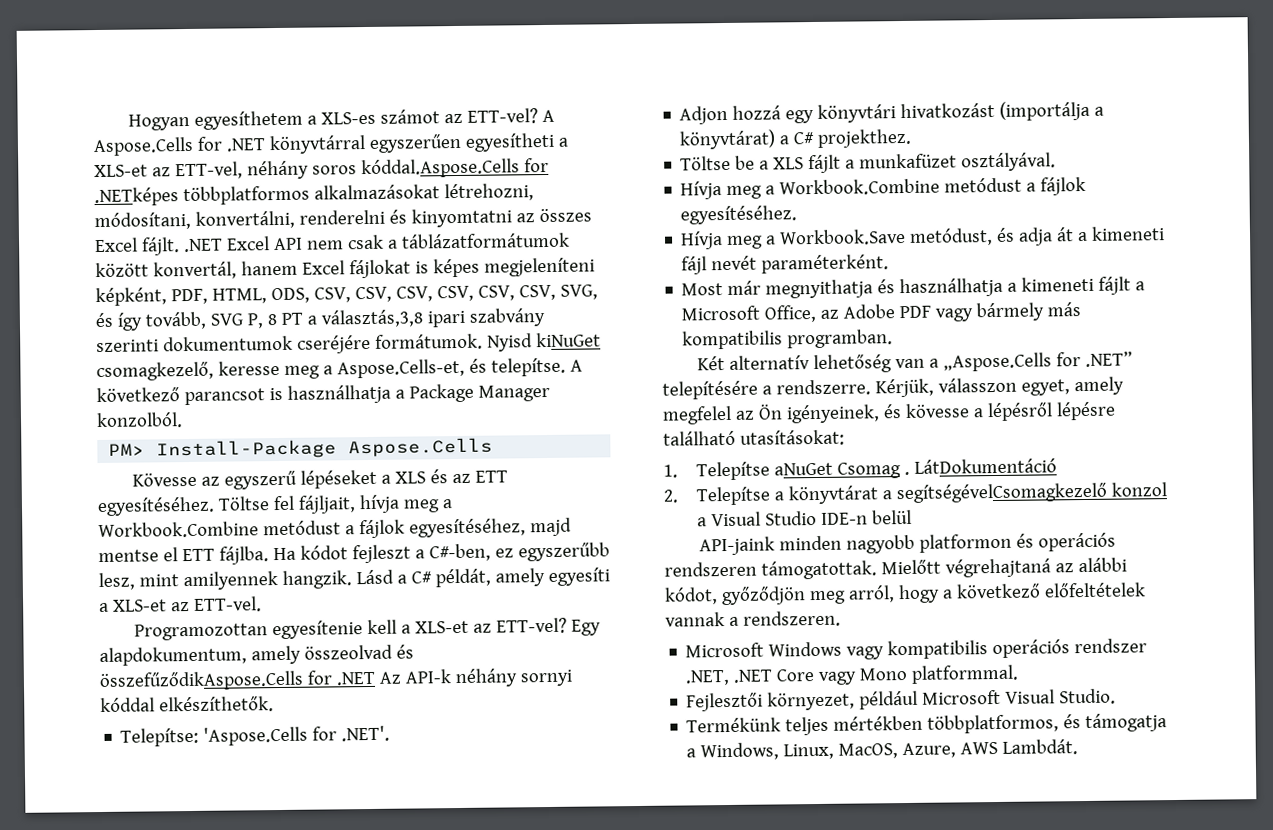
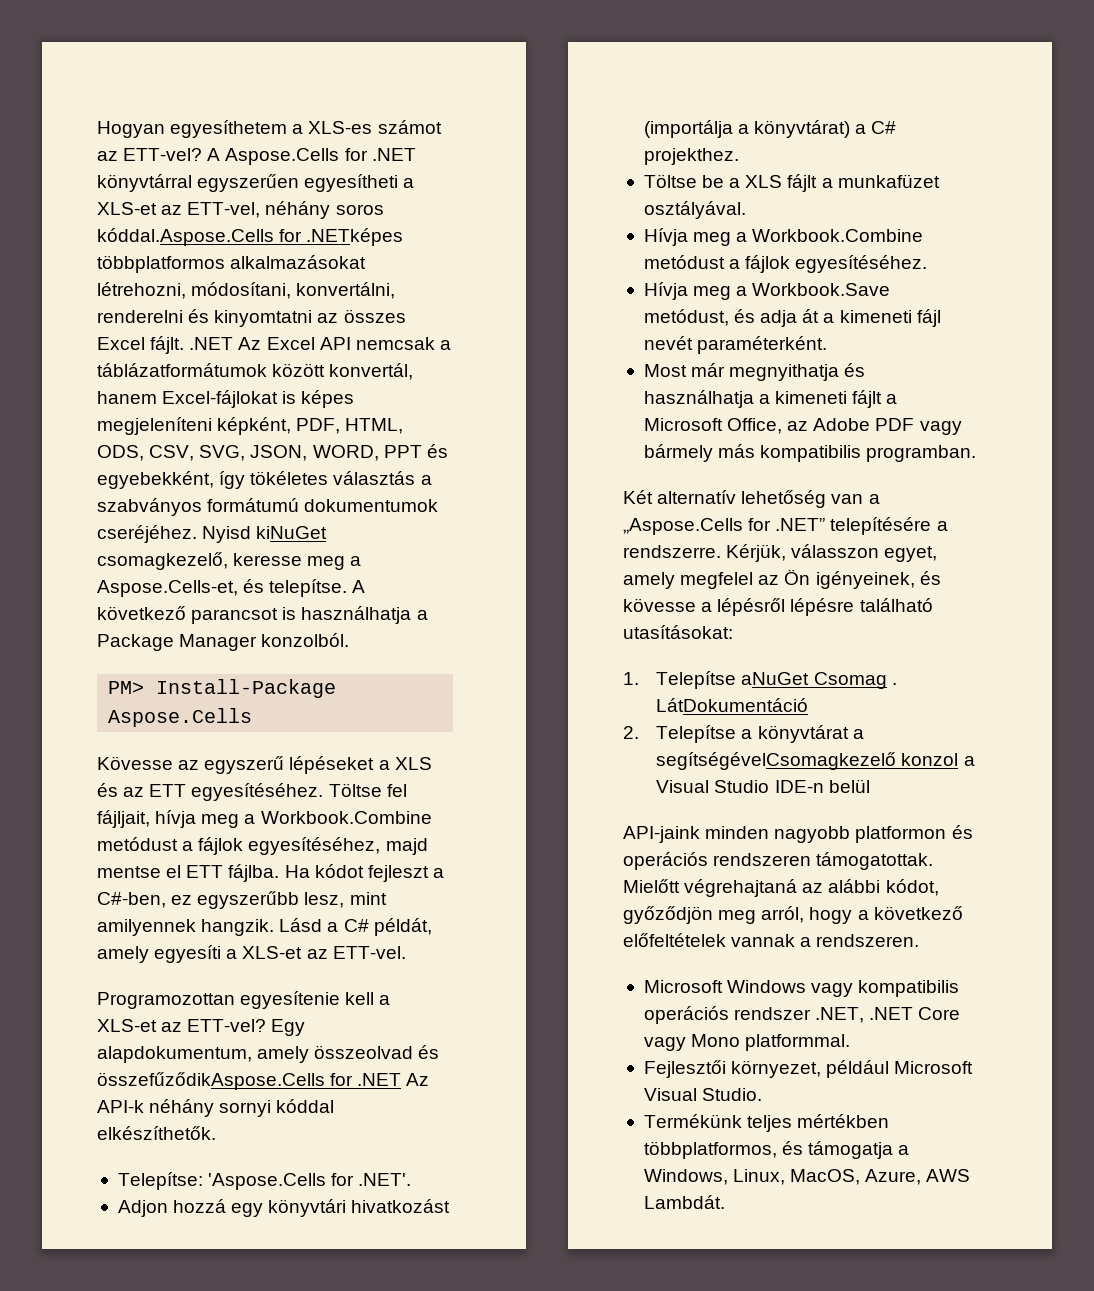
(223, 245) none -> [238,337,262,350] Az
[306,234,384,250] nem csak -> [355,337,435,350] nemcsak
[301,259,411,279] Excel fájlokat -> [162,390,279,408] Excel-fájlokat
[354,284,598,303] [95,308,546,331] [96,333,483,354] CSV, CSV, CSV, CSV, CSV, SVG, és így tovább, SVG P, 8 PT a választás,3,8 ipari szabvány szerinti dokumentumok cseréjére formátumok. -> [199,444,448,461] [97,471,432,489] [97,498,439,516] [97,525,197,543] SVG, JSON, WORD, PPT és egyebekként, így tökéletes választás a szabványos formátumú dokumentumok cseréjéhez.

